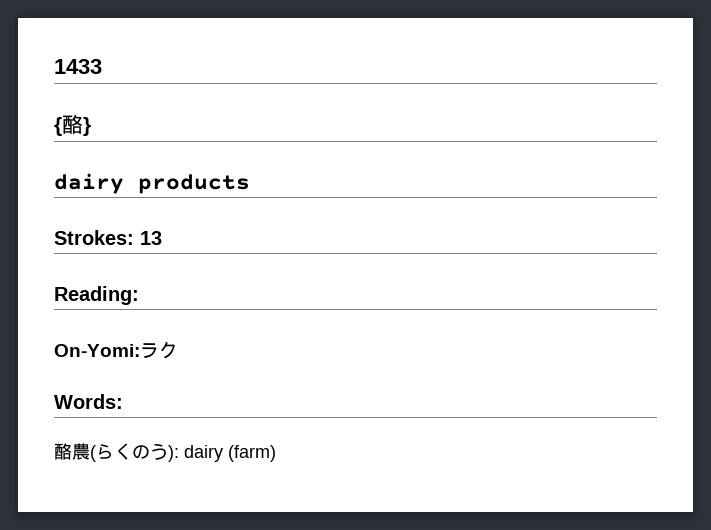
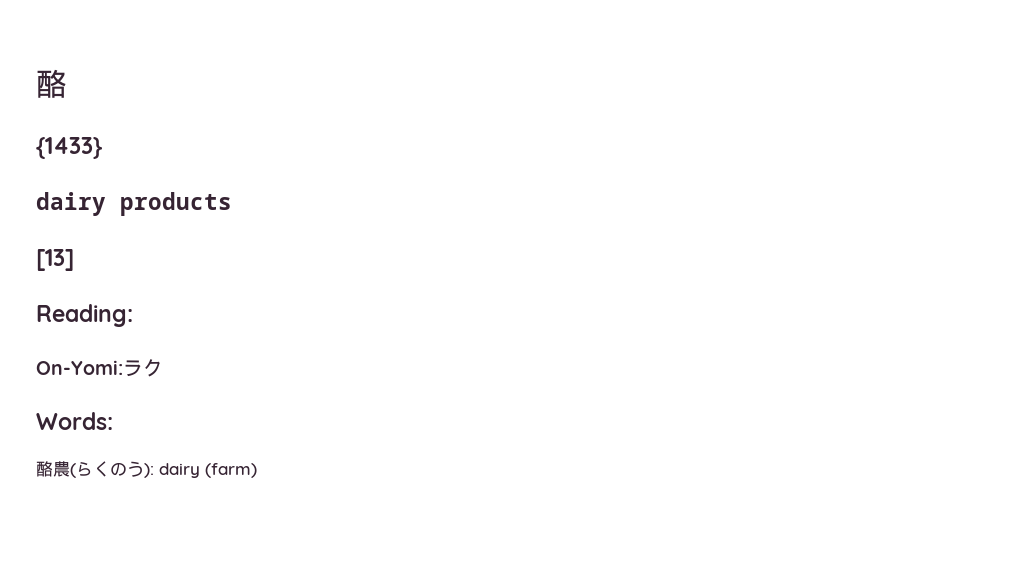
[54,59,102,74] [54,114,91,136] 1433 // {酪} -> [36,69,67,98] [36,137,102,159] 酪 // {1433}
[54,230,162,245] Strokes: 13 -> [36,249,74,271] [13]

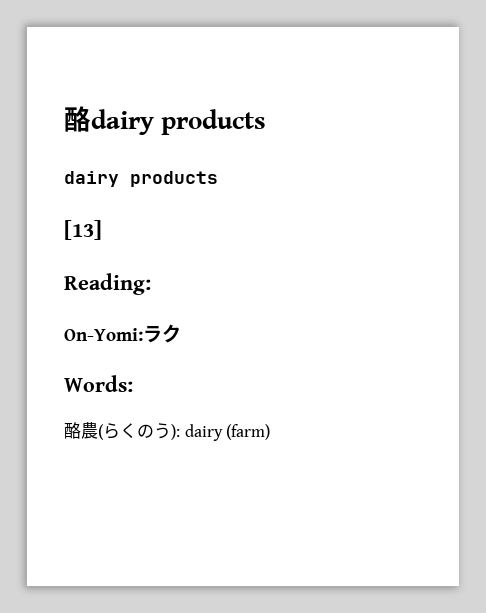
[36,69,67,98] [36,137,102,159] 酪 // {1433} -> [64,106,267,135] 酪dairy products

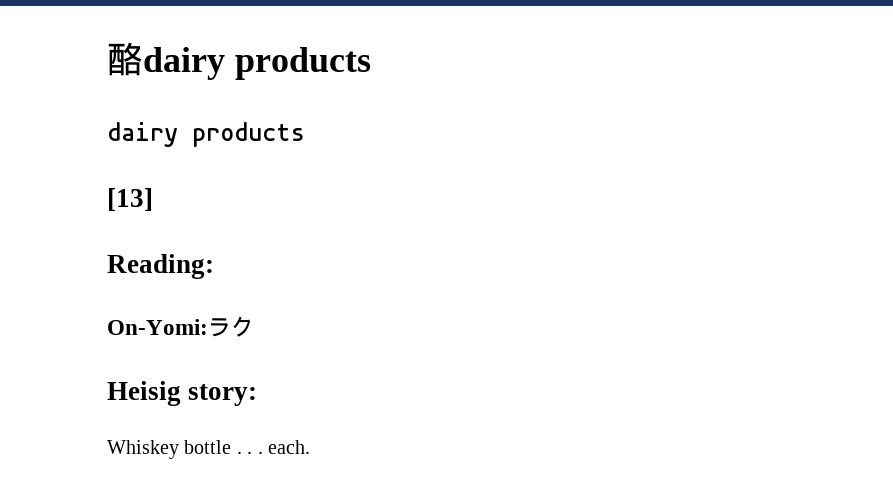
[64,375,133,392] [64,422,271,441] Words: // 酪農(らくのう): dairy (farm) -> [107,381,258,406] [107,440,310,459] Heisig story: // Whiskey bottle . . . each.

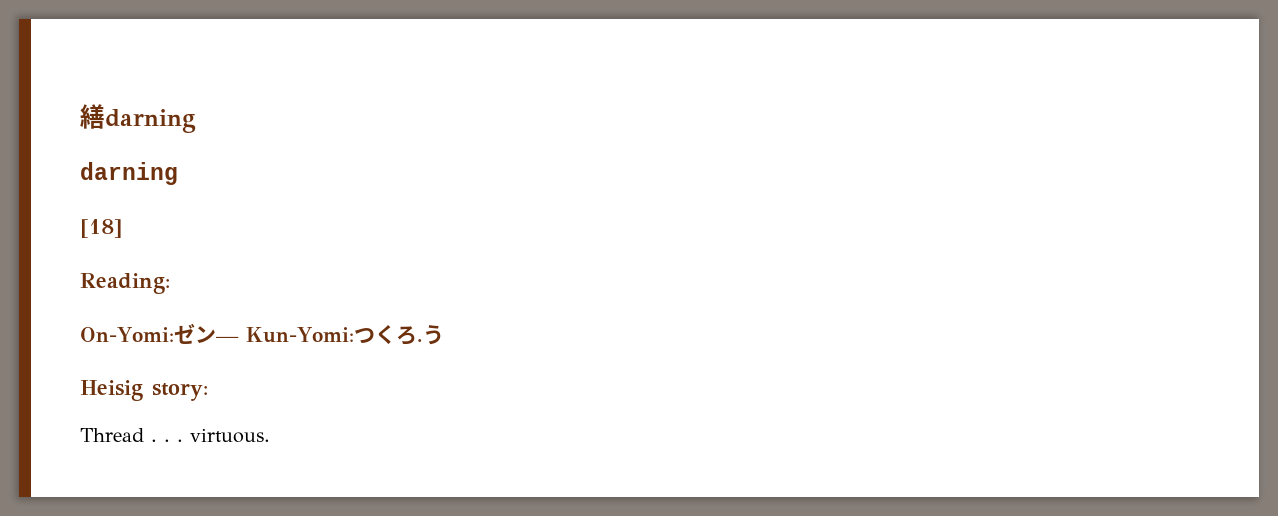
[107,42,371,80] [107,122,305,147] [107,188,153,211] [107,254,214,279] [107,316,254,337] 酪dairy products // dairy products // [13] // Reading: // On-Yomi:ラク -> [80,104,196,133] [80,162,178,185] [80,219,123,238] [80,273,170,294] [80,323,444,345] 繕darning // darning // [18] // Reading: // On-Yomi:ゼン— Kun-Yomi:つくろ.う
[107,440,232,459] Whiskey bottle -> [80,428,144,442] Thread
[268,440,310,454] each. -> [190,428,270,443] virtuous.

